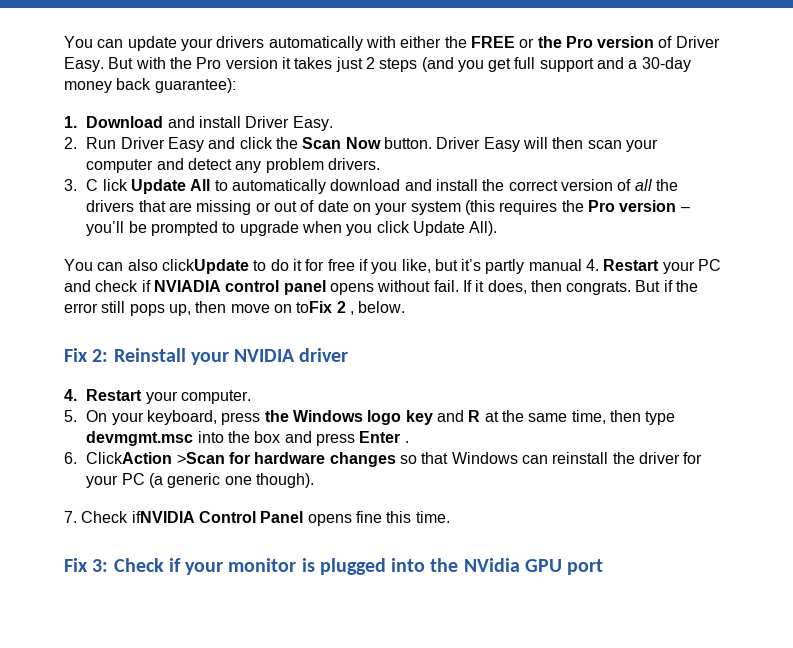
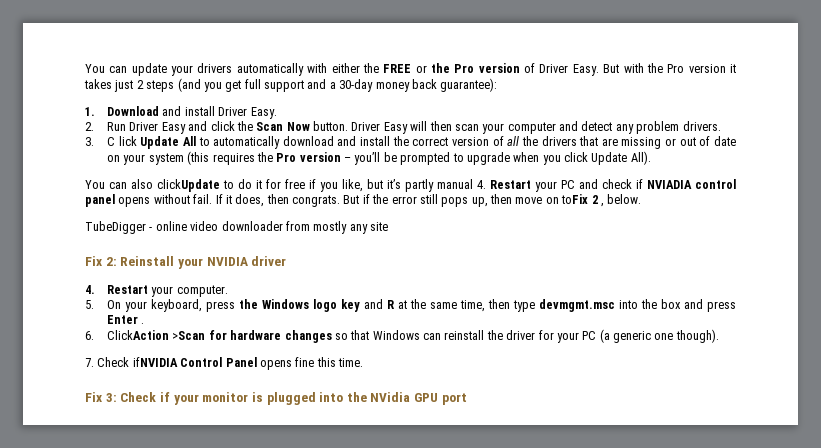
(406, 307) none -> [85,221,388,234] // TubeDigger - online video downloader from mostly any site

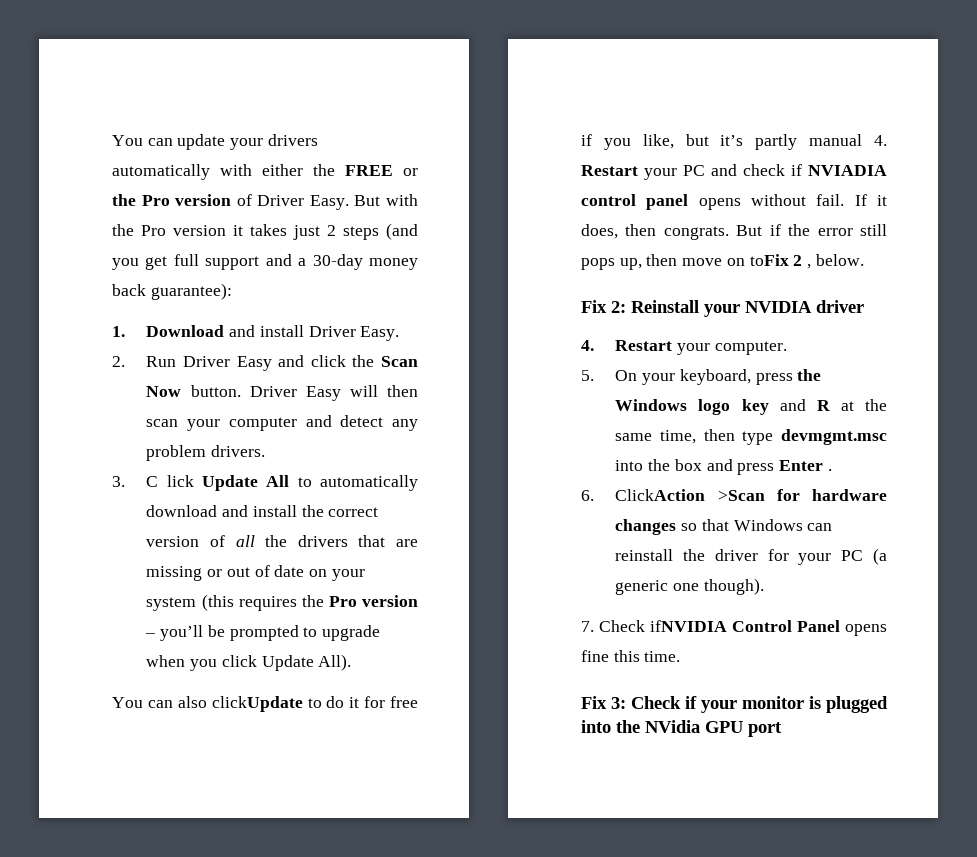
[85,221,388,234] // TubeDigger - online video downloader from mostly any site -> (864, 260) none

